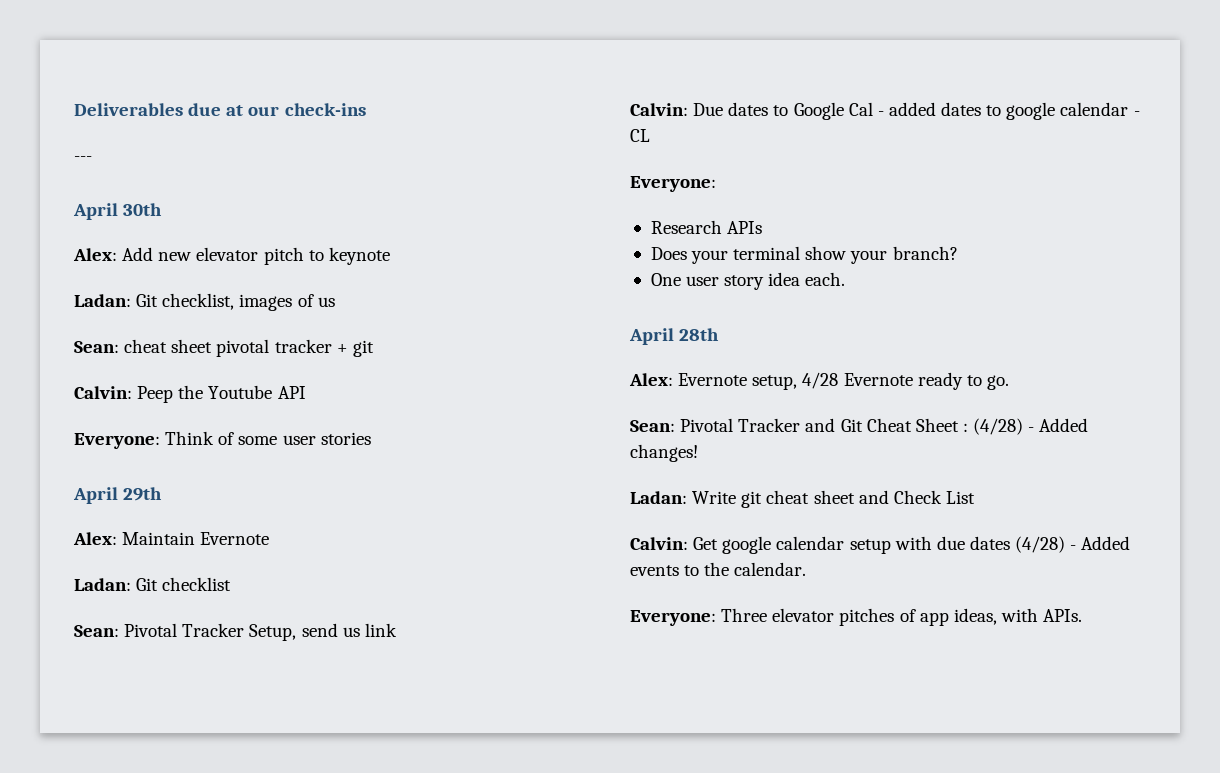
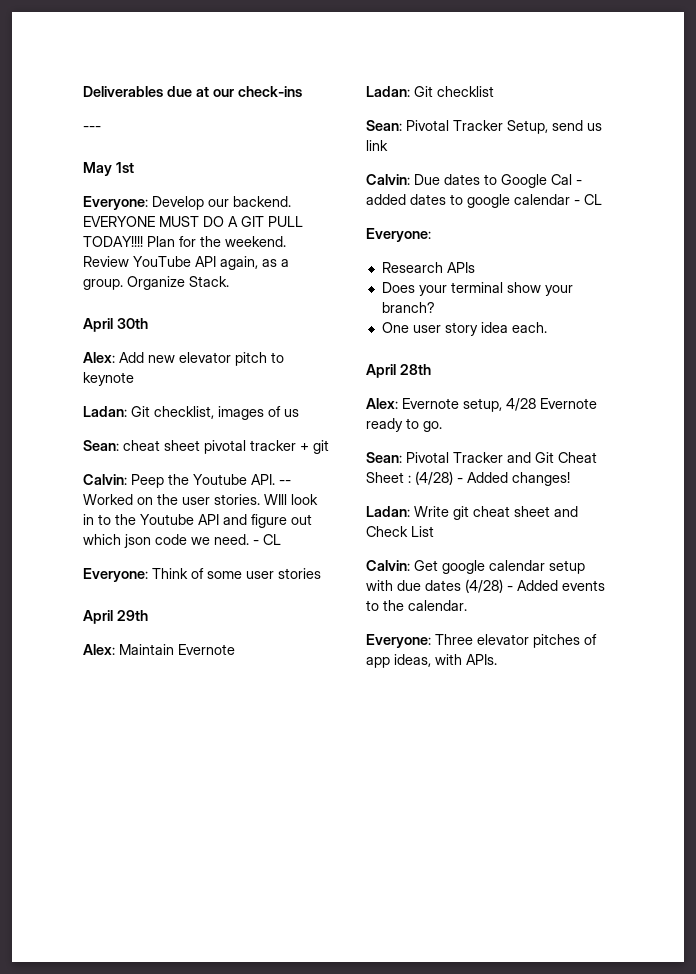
(92, 158) none -> [83,162,134,176] [83,196,291,210] [83,216,303,227] [83,236,286,247] [83,256,289,270] [83,276,229,290] // May 1st // Everyone: Develop our backend. EVERYONE MUST DO A GIT PULL TODAY!!!! Plan for the weekend. Review YouTube API again, as a group. Organize Stack.
[277,386,306,399] API -> [251,474,291,485] [83,494,318,505] [83,514,312,528] [83,534,281,548] API. -- Worked on the user stories. WIll look in to the Youtube API and figure out which json code we need. - CL

